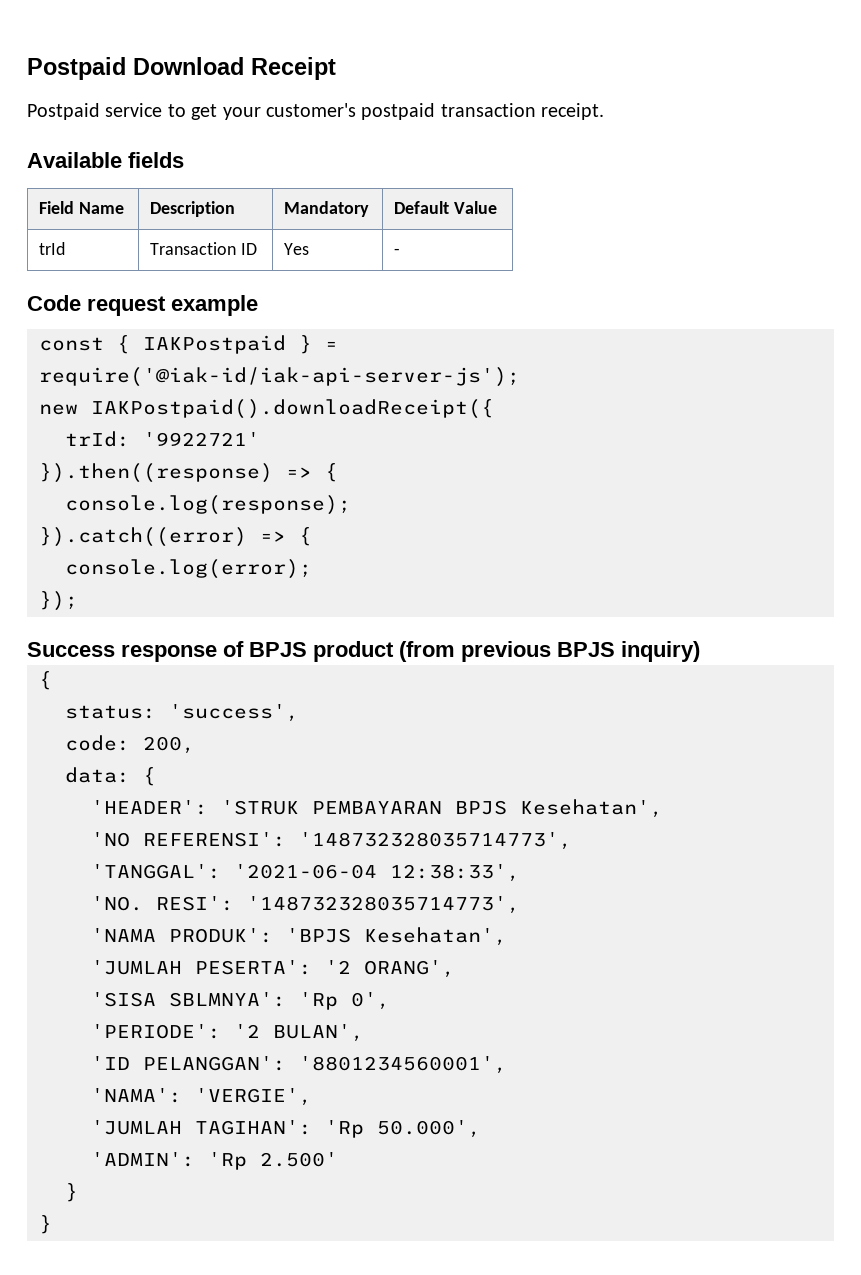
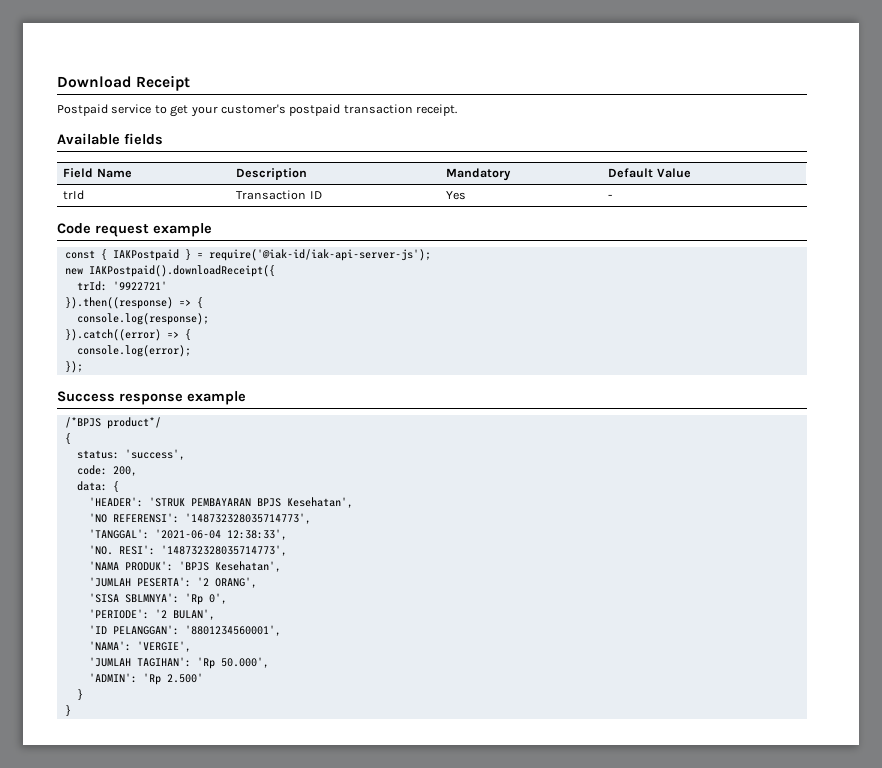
[27,57,126,80] Postpaid -> (57, 82) none
[223,641,700,662] of BPJS product (from previous BPJS inquiry) -> [187,391,246,405] [64,417,161,429] example // /*BPJS product*/

